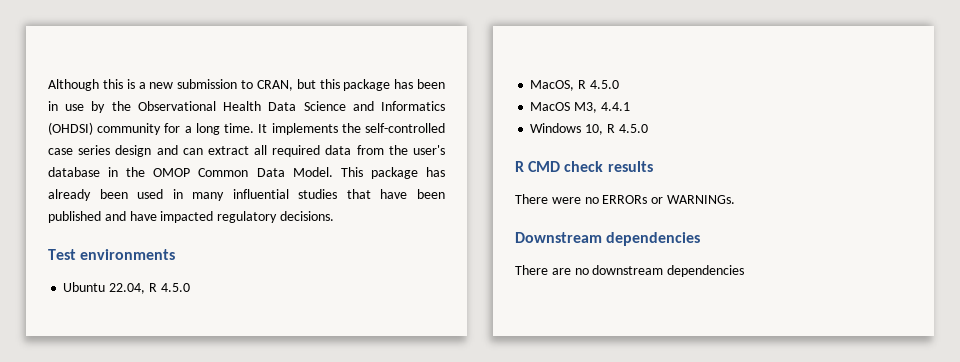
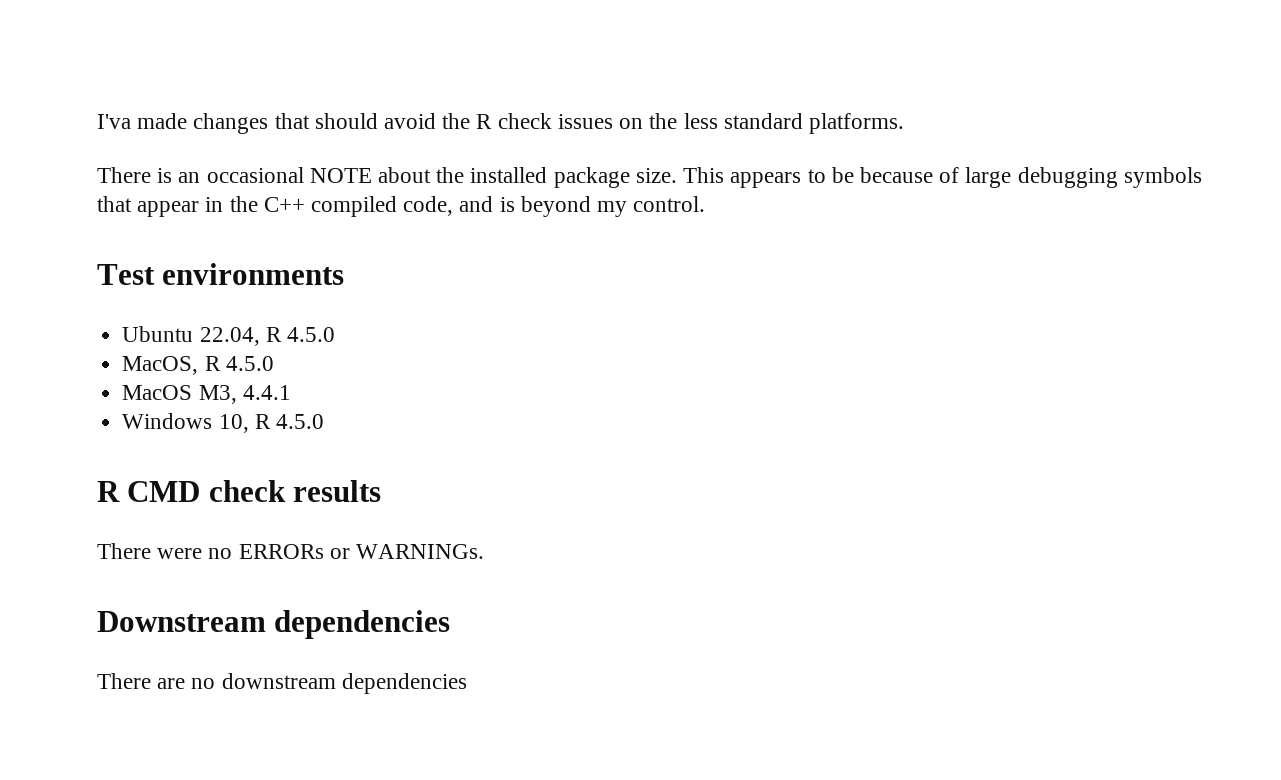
[48,79,445,91] [48,101,446,113] [48,122,446,135] [48,145,445,157] [48,167,445,179] [48,189,445,201] [48,211,334,223] Although this is a new submission to CRAN, but this package has been in use by the Observational Health Data Science and Informatics (OHDSI) community for a long time. It implements the self-controlled case series design and can extract all required data from the user's database in the OMOP Common Data Model. This package has already been used in many influential studies that have been published and have impacted regulatory decisions. -> [97,113,904,134] [97,167,1202,188] [97,196,706,217] I'va made changes that should avoid the R check issues on the less standard platforms. // There is an occasional NOTE about the installed package size. This appears to be because of large debugging symbols that appear in the C++ compiled code, and is beyond my control.

